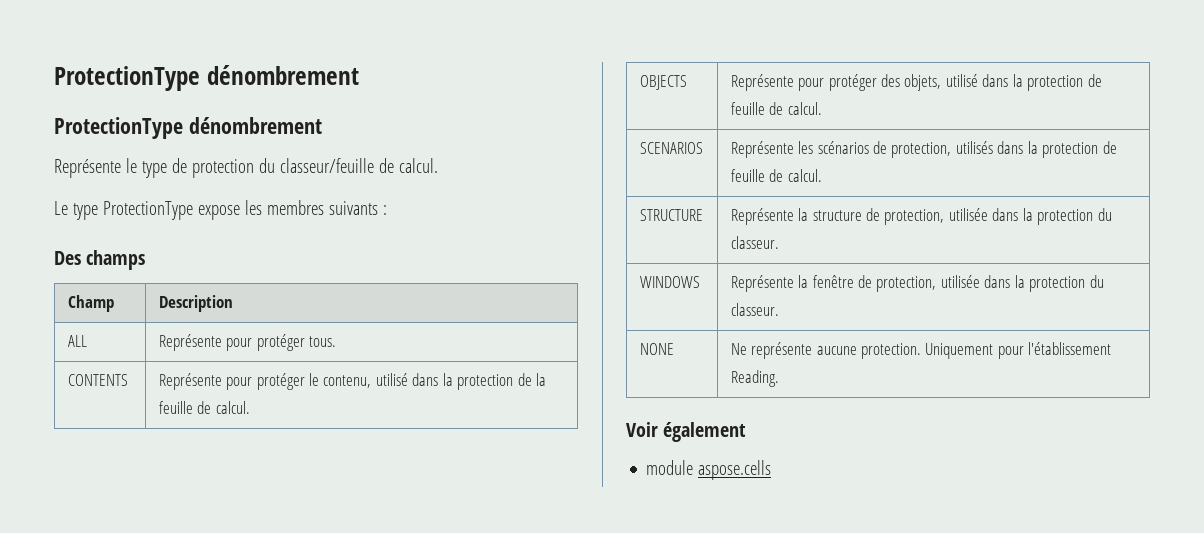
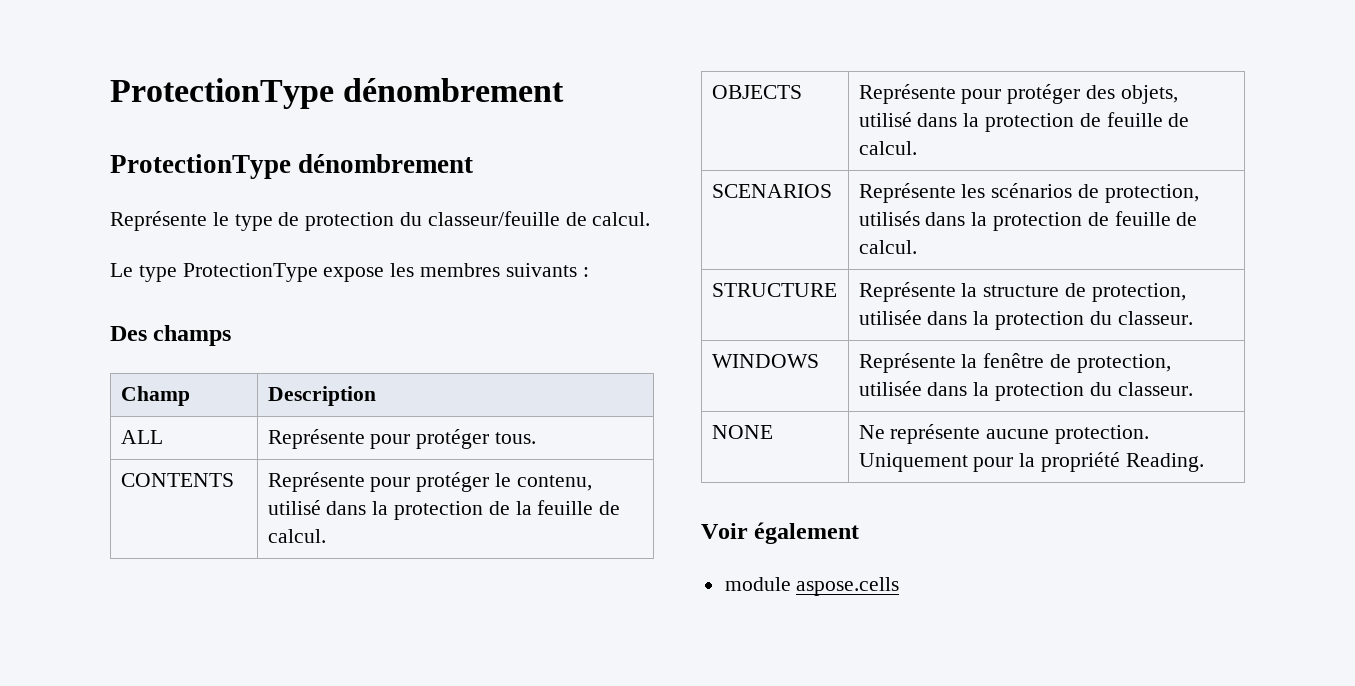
[1028,342,1112,355] l'établissement -> [1019,452,1120,472] la propriété

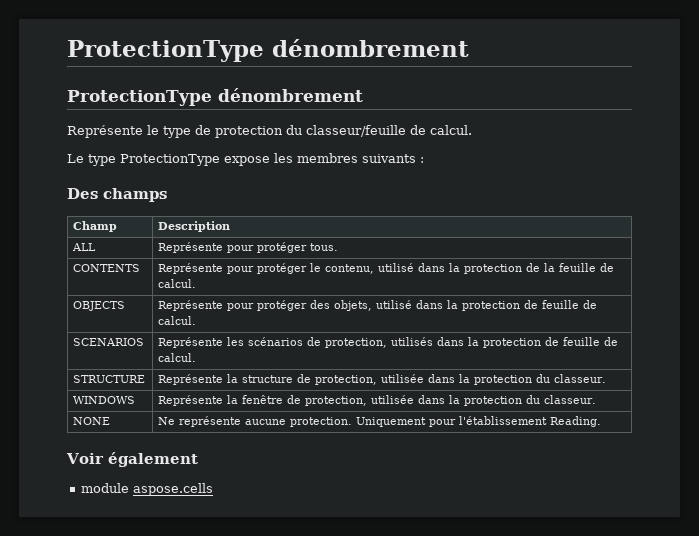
[1019,452,1120,472] la propriété -> [459,416,548,425] l'établissement

